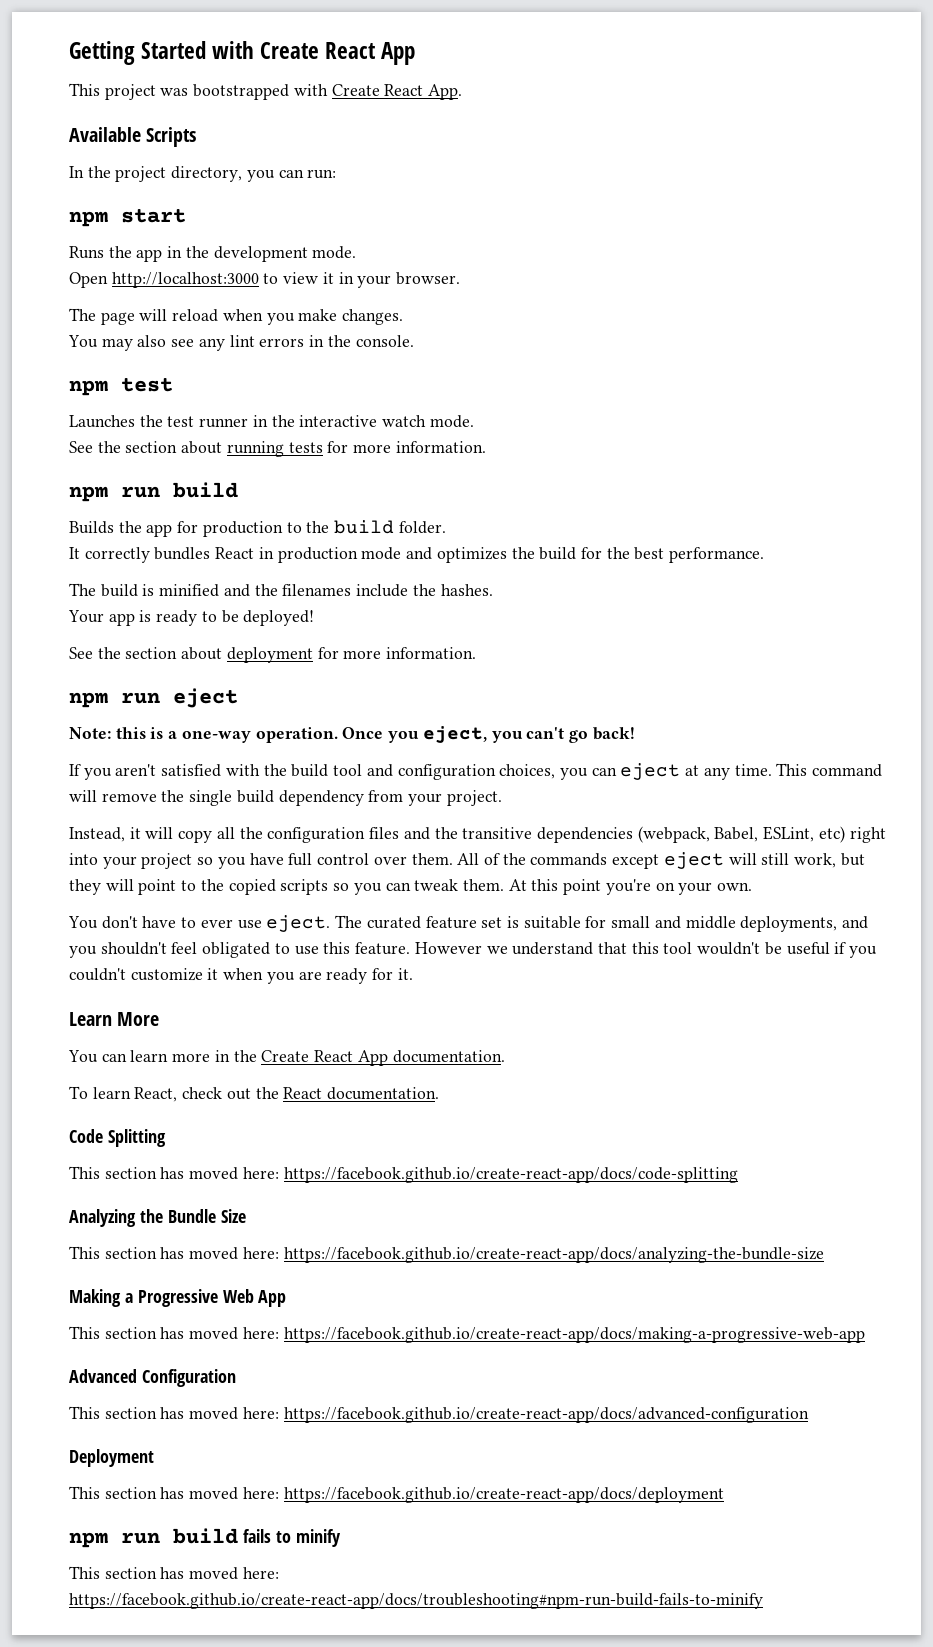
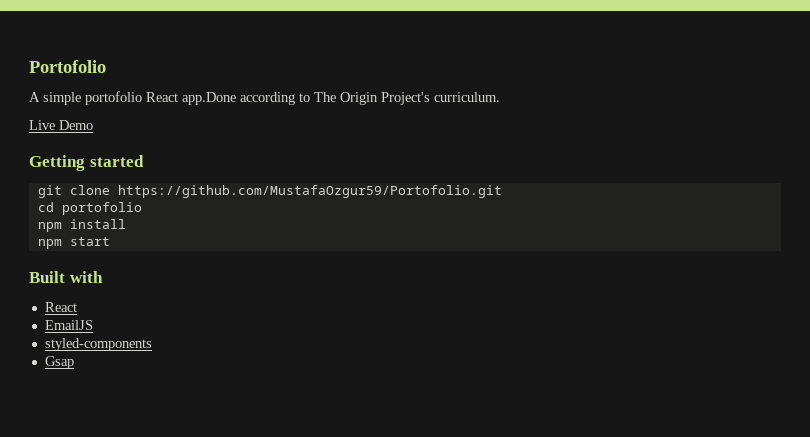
[69,41,416,65] [69,83,463,100] [69,127,197,147] [69,166,337,182] [69,209,186,227] [69,246,357,262] [69,272,461,288] [69,308,404,325] [68,335,414,351] [69,378,173,396] [69,415,474,428] [69,441,486,457] [69,482,238,502] [69,520,446,537] [69,547,765,563] [69,583,493,597] [68,610,315,626] [69,647,477,663] [69,688,238,708] [69,726,635,743] [69,763,883,780] [69,790,502,806] [69,826,886,843] [69,852,865,869] [69,879,753,895] [68,915,869,932] [69,942,878,958] [69,968,413,984] [69,1012,160,1026] [68,1050,505,1066] [69,1086,440,1102] [69,1129,166,1147] [69,1166,738,1183] [69,1209,246,1227] [69,1246,824,1263] [69,1289,287,1307] [69,1326,865,1343] [69,1369,236,1387] [69,1406,809,1423] [69,1449,154,1467] [69,1486,724,1503] [69,1528,341,1548] [69,1566,279,1580] [69,1593,763,1609] Getting Started with Create React App // This project was bootstrapped with Create React App. // Available Scripts // In the project directory, you can run: // npm start // Runs the app in the development mode. // Open http://localhost:3000 to view it in your browser. // The page will reload when you make changes. // You may also see any lint errors in the console. // npm test // Launches the test runner in the interactive watch mode. // See the section about running tests for more information. // npm run build // Builds the app for production to the build folder. // It correctly bundles React in production mode and optimizes the build for the best performance. // The build is minified and the filenames include the hashes. // Your app is ready to be deployed! // See the section about deployment for more information. // npm run eject // Note: this is a one-way operation. Once you eject, you can't go back! // If you aren't satisfied with the build tool and configuration choices, you can eject at any time. This command will remove the single build dependency from your project. // Instead, it will copy all the configuration files and the transitive dependencies (webpack, Babel, ESLint, etc) right into your project so you have full control over them. All of the commands except eject will still work, but they will point to the copied scripts so you can tweak them. At this point you're on your own. // You don't have to ever use eject. The curated feature set is suitable for small and middle deployments, and you shouldn't feel obligated to use this feature. However we understand that this tool wouldn't be useful if you couldn't customize it when you are ready for it. // Learn More // You can learn more in the Create React App documentation. // To learn React, check out the React documentation. // Code Splitting // This section has moved here: https://facebook.github.io/create-react-app/docs/code-splitting // Analyzing the Bundle Size // This section has moved here: https://facebook.github.io/create-react-app/docs/analyzing-the-bundle-size // Making a Progressive Web App // This section has moved here: https://facebook.github.io/create-react-app/docs/making-a-progressive-web-app // Advanced Configuration // This section has moved here: https://facebook.github.io/create-react-app/docs/advanced-configuration // Deployment // This section has moved here: https://facebook.github.io/create-react-app/docs/deployment // npm run build fails to minify // This section has moved here: https://facebook.github.io/create-react-app/docs/troubleshooting#npm-run-build-fails-to-minify -> [29,60,106,73] [29,91,500,105] [29,120,93,130] [29,155,144,171] [37,185,502,198] [37,202,142,215] [37,219,126,232] [37,237,110,249] [29,271,103,283] [44,302,77,312] [44,320,93,330] [44,338,152,351] [44,356,74,369] Portofolio // A simple portofolio React app.Done according to The Origin Project's curriculum. // Live Demo // Getting started // git clone https://github.com/MustafaOzgur59/Portofolio.git // cd portofolio // npm install // npm start // Built with // React // EmailJS // styled-components // Gsap

